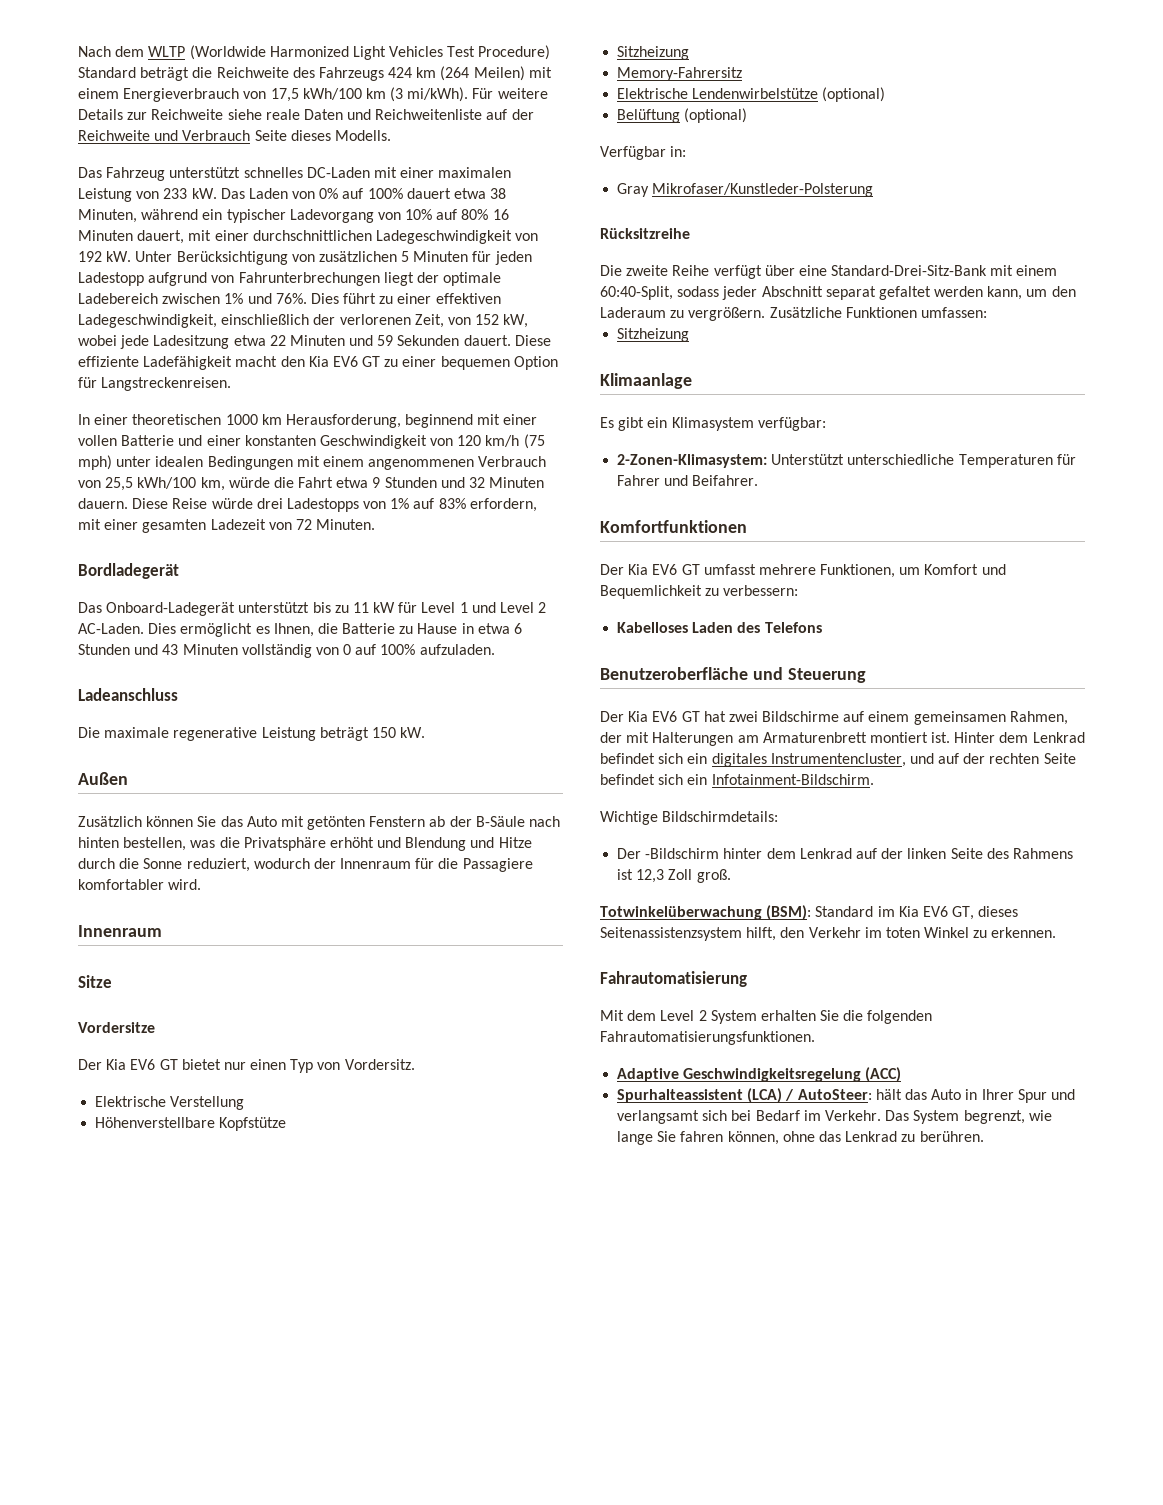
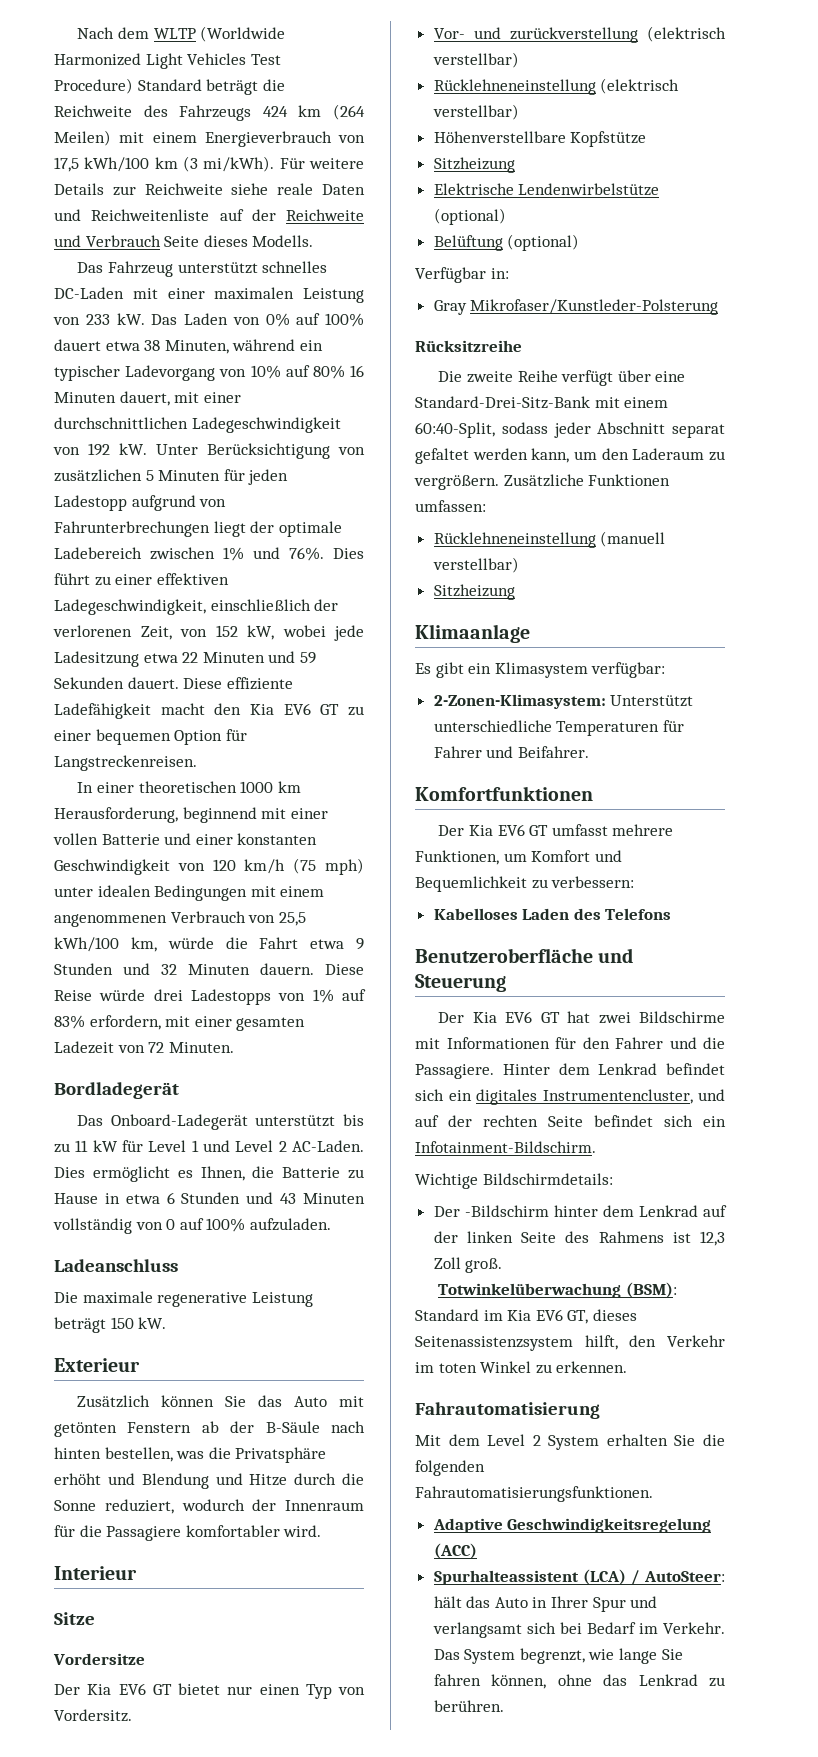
[78,772,128,785] Außen -> [54,1358,140,1372] Exterieur
[78,925,162,937] Innenraum -> [54,1566,137,1580] Interieur
[95,1096,245,1110] Elektrische Verstellung -> [433,26,726,43] [432,52,519,68] [433,78,680,95] [432,104,519,120] Vor- und zurückverstellung (elektrisch verstellbar) // Rücklehneneinstellung (elektrisch verstellbar)
[617,67,743,81] // Memory-Fahrersitz -> (515, 165) none
(987, 312) none -> [433,531,666,548] [432,557,519,573] // Rücklehneneinstellung (manuell verstellbar)
[843,711,1068,725] [600,732,951,746] auf einem gemeinsamen Rahmen, der mit Halterungen am Armaturenbrett montiert ist. -> [415,1037,725,1049] [415,1064,494,1079] mit Informationen für den Fahrer und die Passagiere.

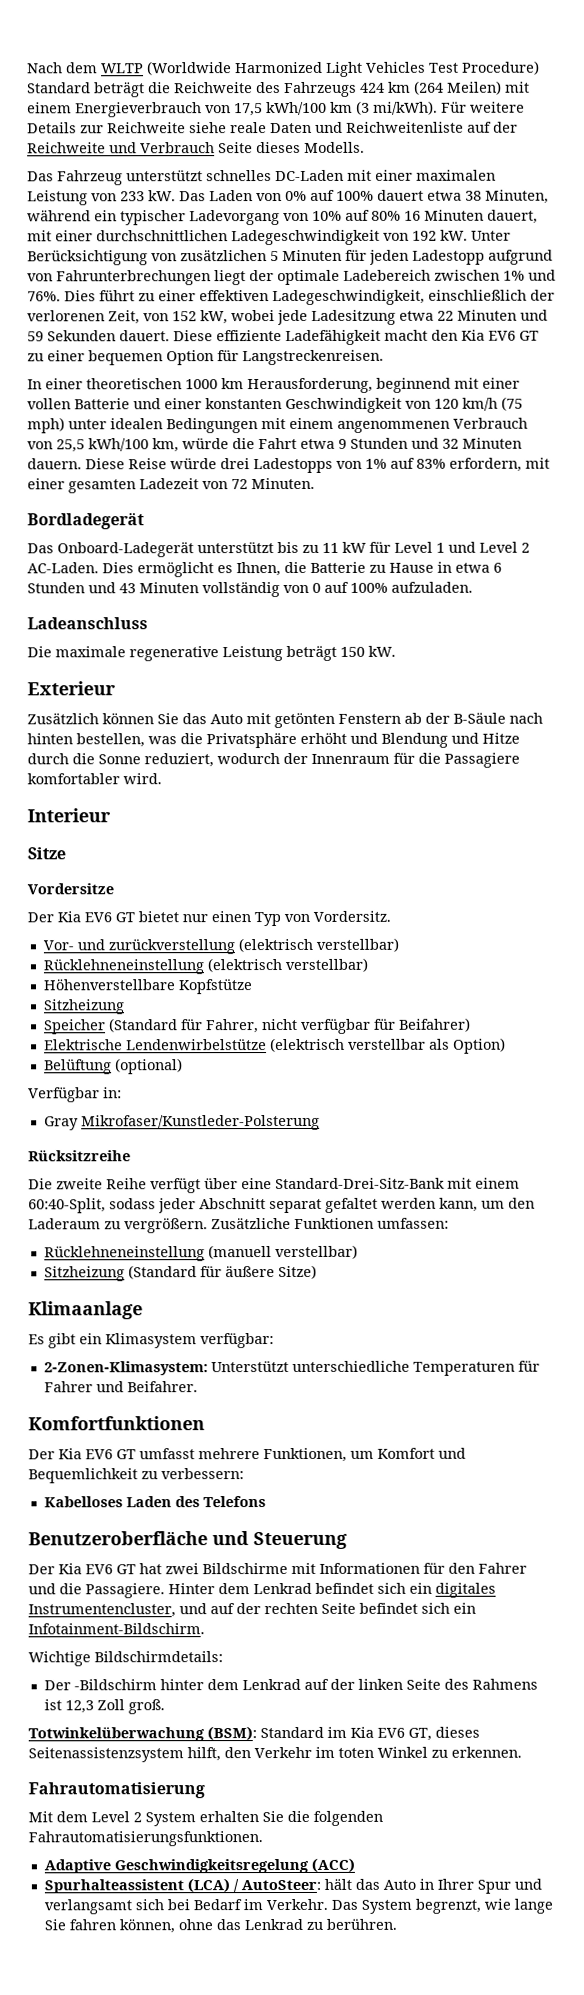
[433,183,660,196] [433,208,506,225] Elektrische Lendenwirbelstütze (optional) -> [43,1017,471,1035] [43,1037,506,1054] Speicher (Standard für Fahrer, nicht verfügbar für Beifahrer) // Elektrische Lendenwirbelstütze (elektrisch verstellbar als Option)
(515, 592) none -> [127,1264,317,1280] (Standard für äußere Sitze)

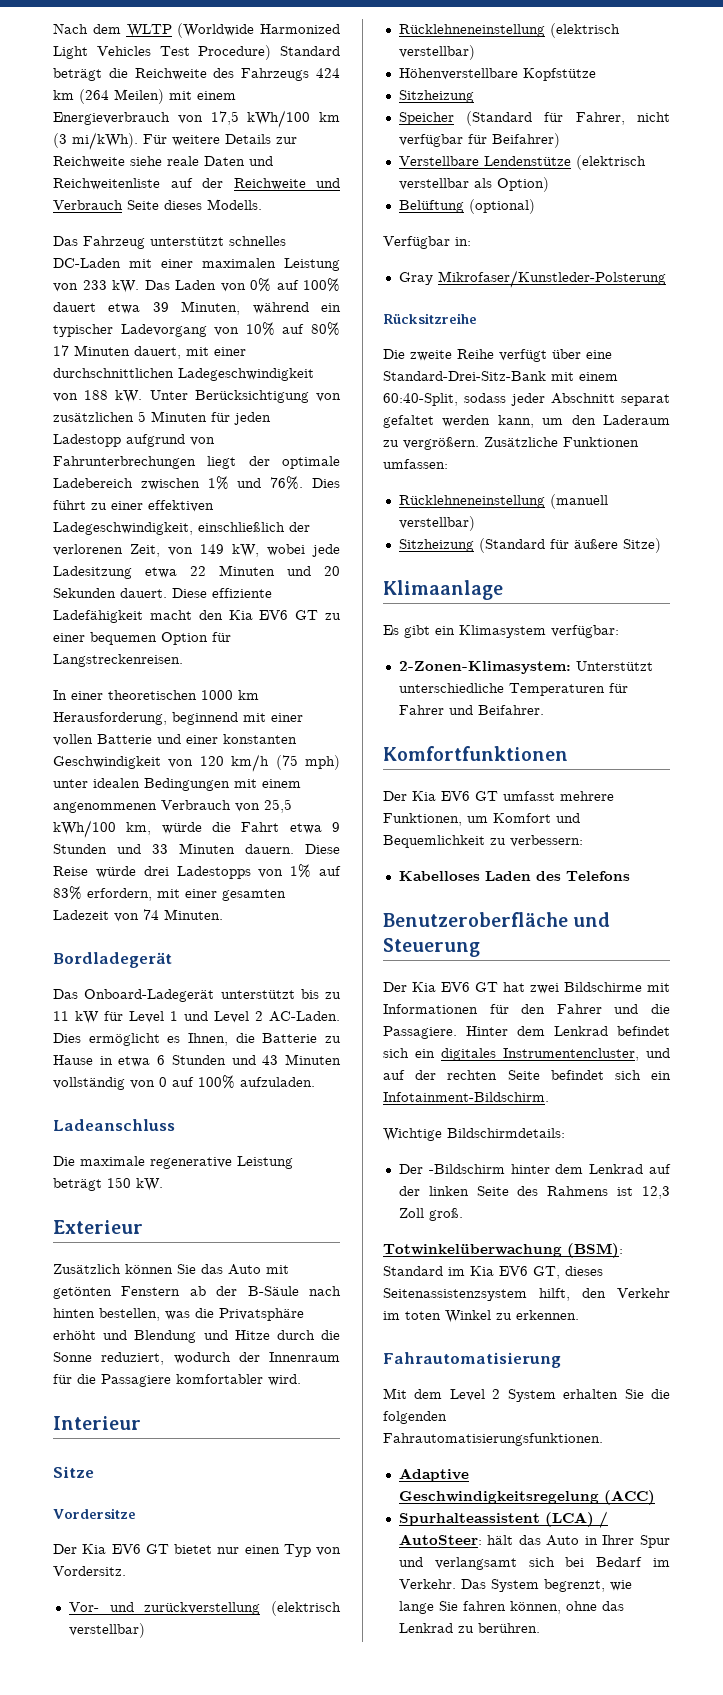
[465,190,482,201] 38 -> [152,302,169,312] 39
[404,210,421,221] 16 -> [53,345,69,356] 17
[412,230,437,241] 192 -> [84,390,109,400] 188
[172,311,197,322] 152 -> [200,544,224,554] 149
[27,331,44,342] 59 -> [324,566,340,576] 20
[442,438,459,449] 32 -> [152,844,168,854] 33
[231,479,248,490] 72 -> [143,909,159,920] 74
[43,1039,267,1051] Elektrische Lendenwirbelstütze -> [398,156,571,166] Verstellbare Lendenstütze

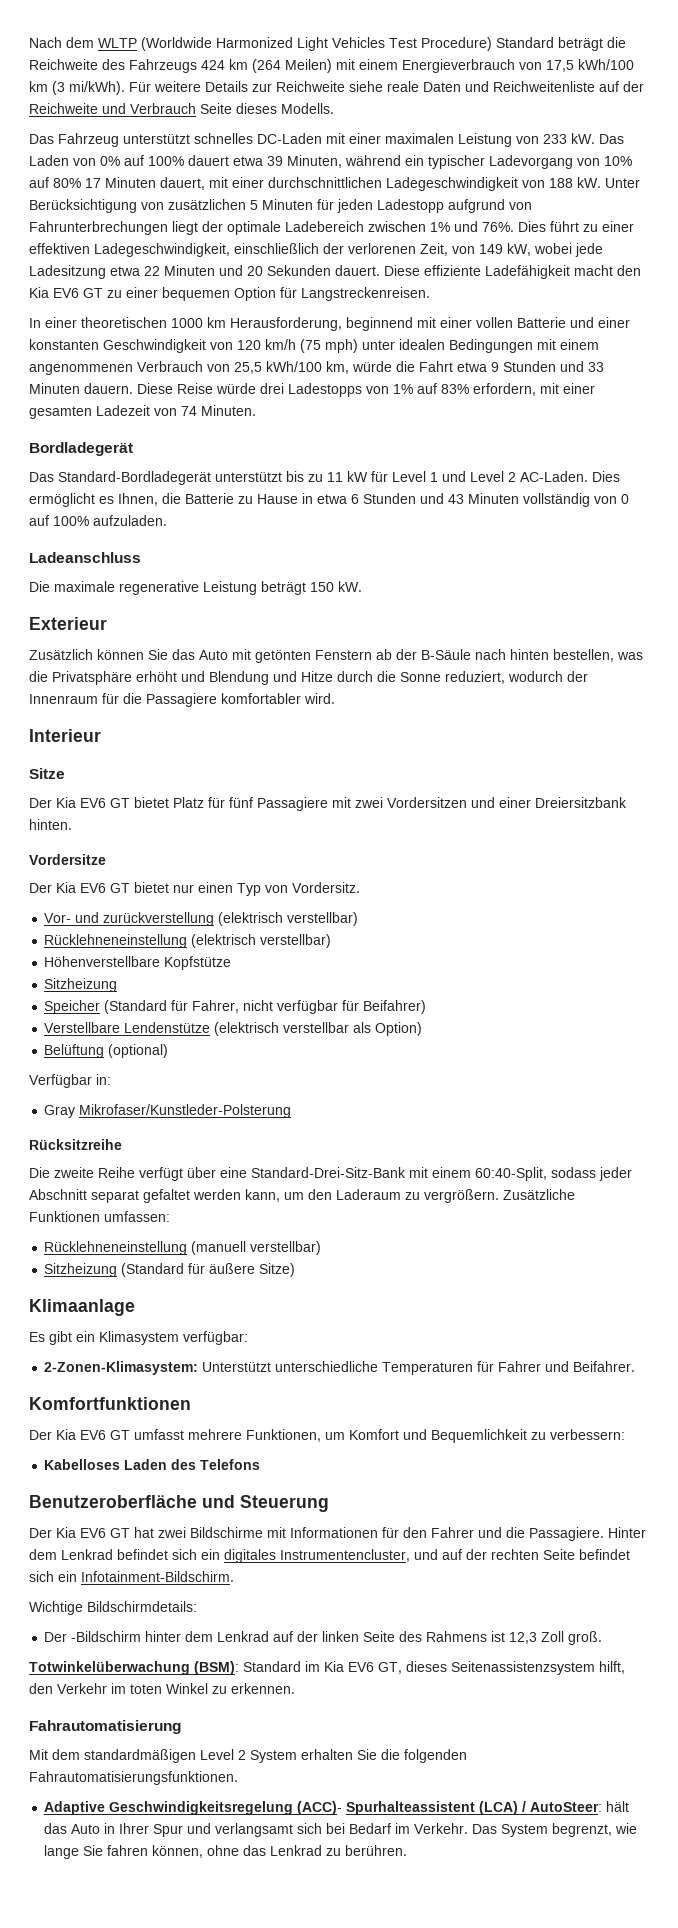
[84,989,215,1002] Onboard-Ladegerät -> [58,471,211,485] Standard-Bordladegerät
(94, 1472) none -> [29,797,627,811] [29,819,72,830] // Der Kia EV6 GT bietet Platz für fünf Passagiere mit zwei Vordersitzen und einer Dreiersitzbank hinten.
(443, 1394) none -> [84,1749,196,1763] standardmäßigen
[603,1490,655,1505] (ACC) // -> [297,1801,343,1815] (ACC)-

